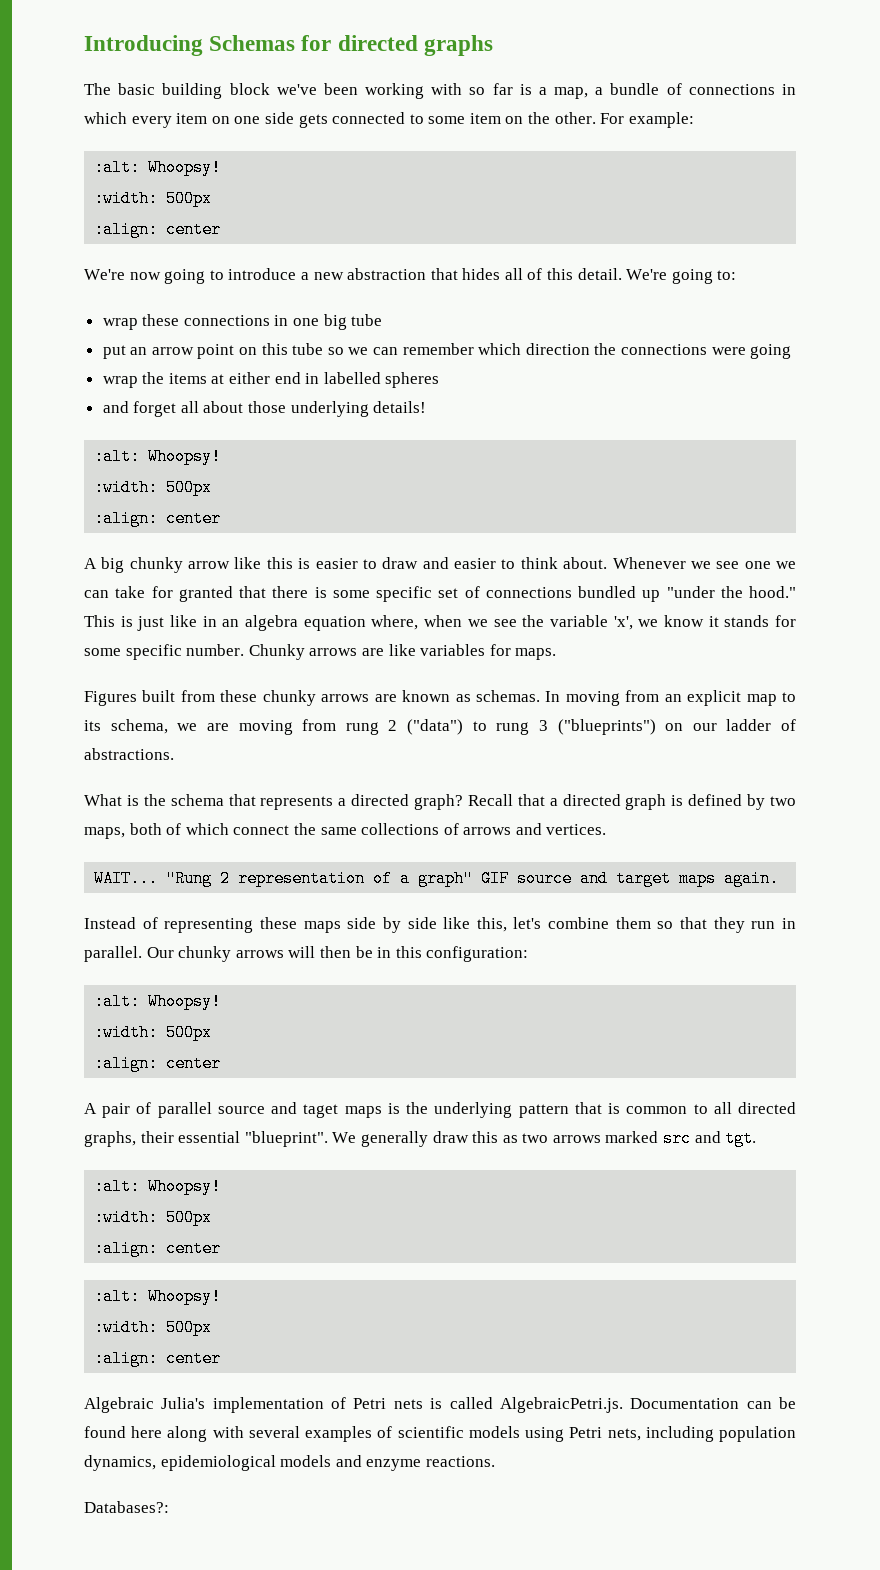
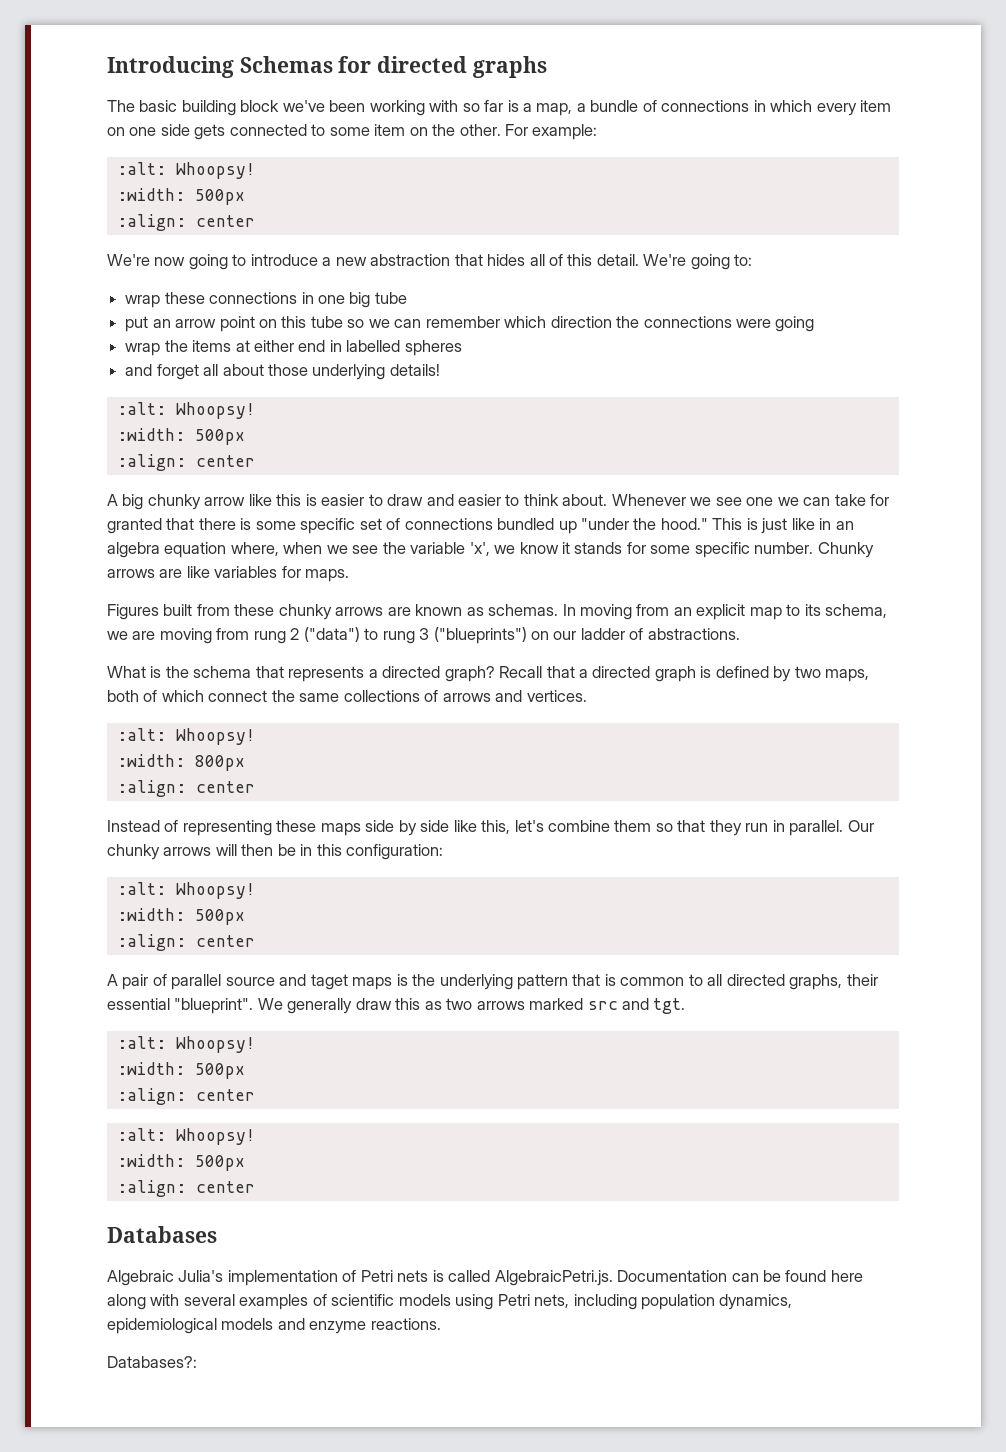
[94,870,780,887] WAIT... "Rung 2 representation of a graph" GIF source and target maps again. -> [116,728,255,745] [116,754,245,771] [116,780,255,797] :alt: Whoopsy! // :width: 800px // :align: center
(222, 1358) none -> [107,1226,217,1243] // Databases

